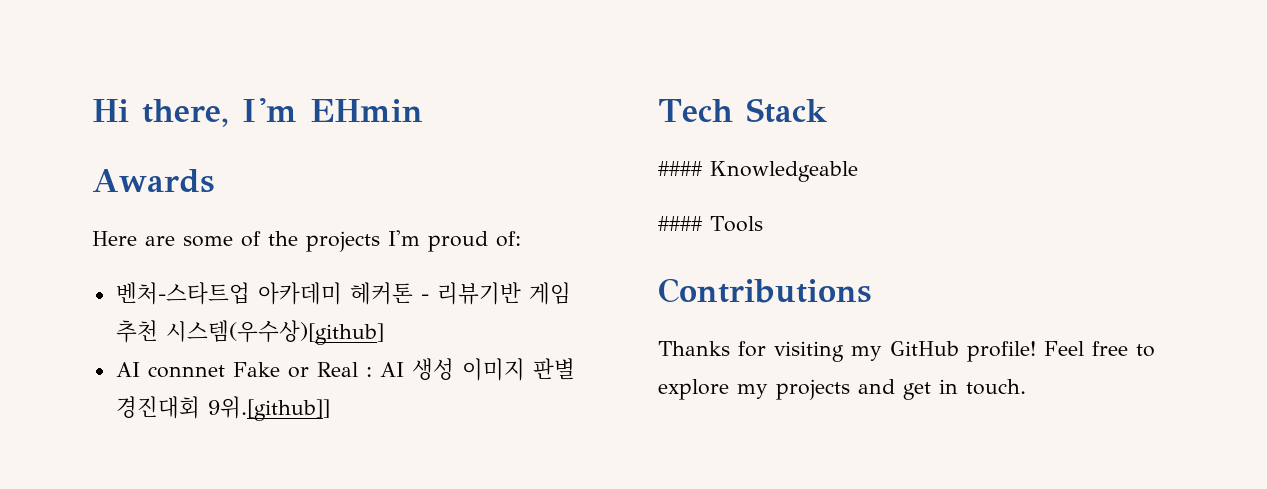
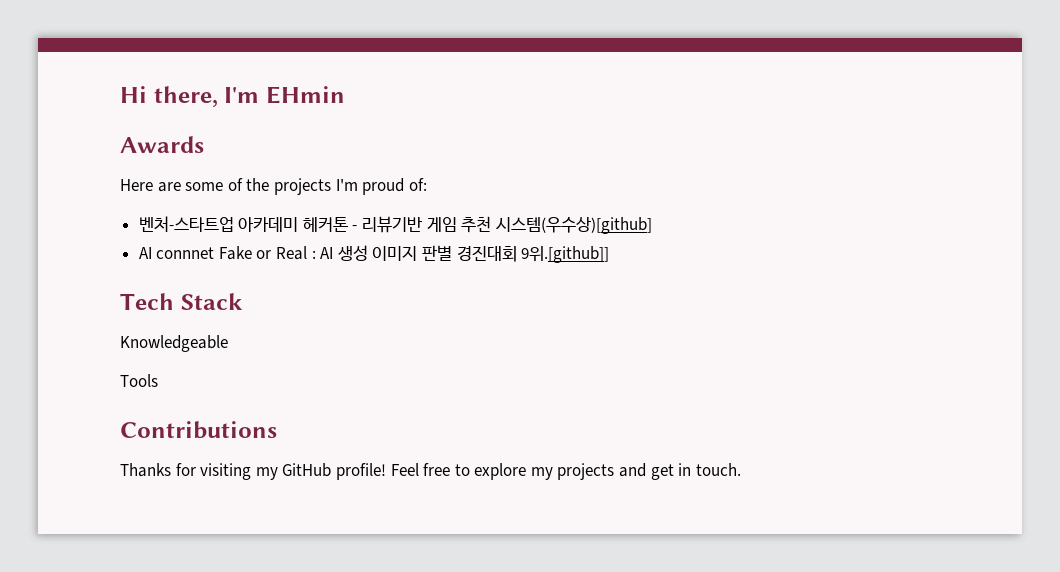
[658,161,703,176] #### -> (243, 301) none
[658,216,703,231] #### -> (228, 343) none

